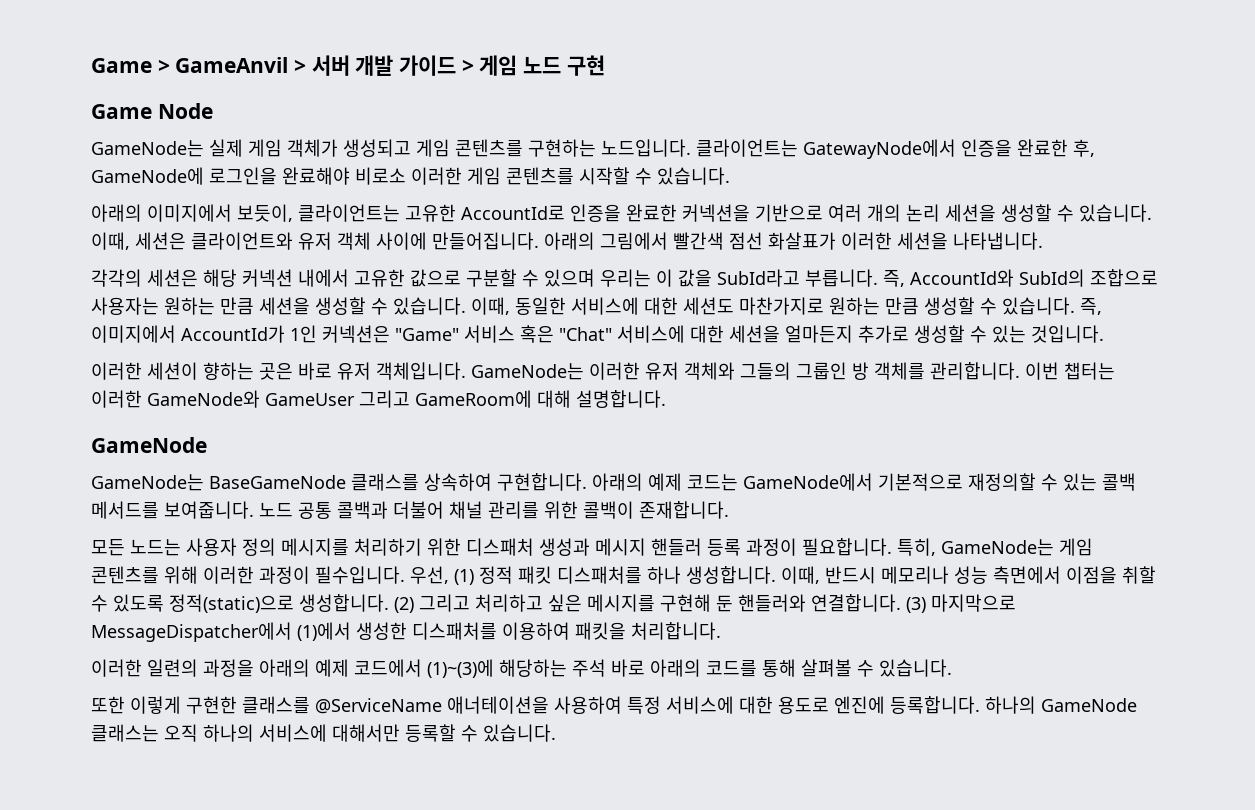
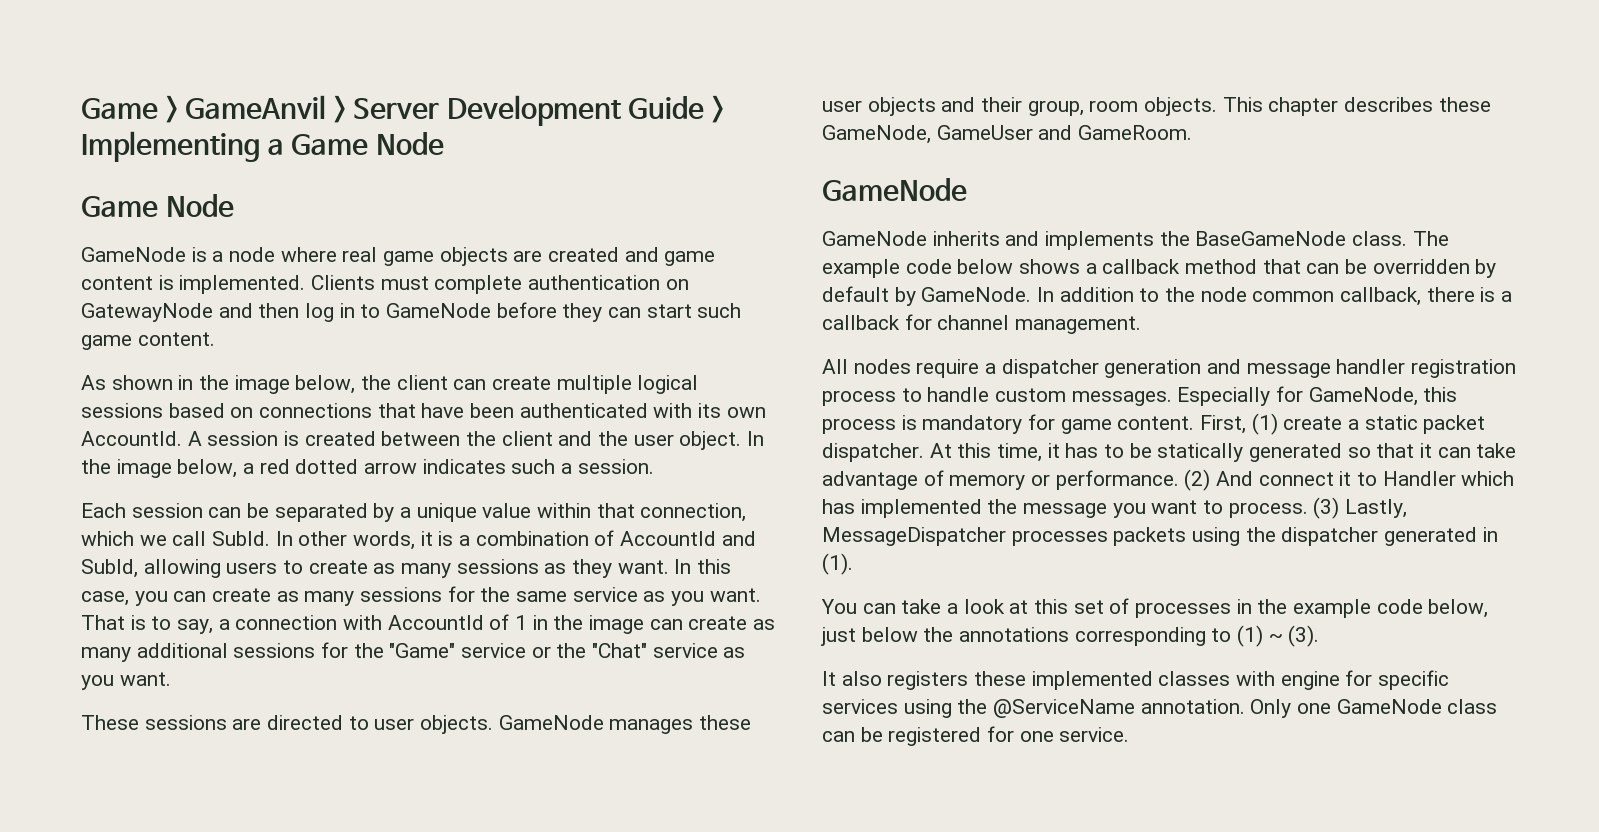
[311,55,605,76] [91,103,213,119] [91,139,1095,159] [91,167,730,185] [91,204,1152,222] [91,232,1043,250] [91,269,1158,287] [91,297,1102,315] [91,325,1104,343] [91,362,1115,380] [91,390,666,408] [91,437,207,453] [91,473,1136,491] [91,501,729,519] [91,538,1093,556] [91,566,1156,585] [91,594,1016,613] [91,622,721,642] [91,659,952,678] [91,696,1137,714] [91,724,556,742] 서버 개발 가이드 > 게임 노드 구현 // Game Node // GameNode는 실제 게임 객체가 생성되고 게임 콘텐츠를 구현하는 노드입니다. 클라이언트는 GatewayNode에서 인증을 완료한 후, GameNode에 로그인을 완료해야 비로소 이러한 게임 콘텐츠를 시작할 수 있습니다. // 아래의 이미지에서 보듯이, 클라이언트는 고유한 AccountId로 인증을 완료한 커넥션을 기반으로 여러 개의 논리 세션을 생성할 수 있습니다. 이때, 세션은 클라이언트와 유저 객체 사이에 만들어집니다. 아래의 그림에서 빨간색 점선 화살표가 이러한 세션을 나타냅니다. // 각각의 세션은 해당 커넥션 내에서 고유한 값으로 구분할 수 있으며 우리는 이 값을 SubId라고 부릅니다. 즉, AccountId와 SubId의 조합으로 사용자는 원하는 만큼 세션을 생성할 수 있습니다. 이때, 동일한 서비스에 대한 세션도 마찬가지로 원하는 만큼 생성할 수 있습니다. 즉, 이미지에서 AccountId가 1인 커넥션은 "Game" 서비스 혹은 "Chat" 서비스에 대한 세션을 얼마든지 추가로 생성할 수 있는 것입니다. // 이러한 세션이 향하는 곳은 바로 유저 객체입니다. GameNode는 이러한 유저 객체와 그들의 그룹인 방 객체를 관리합니다. 이번 챕터는 이러한 GameNode와 GameUser 그리고 GameRoom에 대해 설명합니다. // GameNode // GameNode는 BaseGameNode 클래스를 상속하여 구현합니다. 아래의 예제 코드는 GameNode에서 기본적으로 재정의할 수 있는 콜백 메서드를 보여줍니다. 노드 공통 콜백과 더불어 채널 관리를 위한 콜백이 존재합니다. // 모든 노드는 사용자 정의 메시지를 처리하기 위한 디스패처 생성과 메시지 핸들러 등록 과정이 필요합니다. 특히, GameNode는 게임 콘텐츠를 위해 이러한 과정이 필수입니다. 우선, (1) 정적 패킷 디스패처를 하나 생성합니다. 이때, 반드시 메모리나 성능 측면에서 이점을 취할 수 있도록 정적(static)으로 생성합니다. (2) 그리고 처리하고 싶은 메시지를 구현해 둔 핸들러와 연결합니다. (3) 마지막으로 MessageDispatcher에서 (1)에서 생성한 디스패처를 이용하여 패킷을 처리합니다. // 이러한 일련의 과정을 아래의 예제 코드에서 (1)~(3)에 해당하는 주석 바로 아래의 코드를 통해 살펴볼 수 있습니다. // 또한 이렇게 구현한 클래스를 @ServiceName 애너테이션을 사용하여 특정 서비스에 대한 용도로 엔진에 등록합니다. 하나의 GameNode 클래스는 오직 하나의 서비스에 대해서만 등록할 수 있습니다. -> [353,95,724,126] [81,131,444,162] [81,194,234,217] [81,247,716,266] [81,275,689,294] [81,302,742,322] [81,332,215,350] [81,375,699,394] [81,403,766,418] [81,431,765,450] [81,459,654,478] [81,503,747,522] [81,530,756,550] [81,559,732,578] [81,586,761,606] [81,614,776,634] [81,642,746,662] [81,672,171,690] [81,715,752,734] [822,97,1491,116] [822,125,1193,144] [822,178,967,201] [822,231,1449,250] [822,259,1497,278] [822,286,1513,306] [822,314,1142,334] [822,359,1517,378] [822,386,1458,406] [822,413,1486,435] [822,443,1517,462] [822,469,1515,491] [822,497,1408,519] [822,527,1498,546] [822,553,853,575] [821,598,1489,618] [821,625,1320,647] [822,670,1450,690] [822,699,1498,718] [822,726,1130,746] Server Development Guide > Implementing a Game Node // Game Node // GameNode is a node where real game objects are created and game content is implemented. Clients must complete authentication on GatewayNode and then log in to GameNode before they can start such game content. // As shown in the image below, the client can create multiple logical sessions based on connections that have been authenticated with its own AccountId. A session is created between the client and the user object. In the image below, a red dotted arrow indicates such a session. // Each session can be separated by a unique value within that connection, which we call SubId. In other words, it is a combination of AccountId and SubId, allowing users to create as many sessions as they want. In this case, you can create as many sessions for the same service as you want. That is to say, a connection with AccountId of 1 in the image can create as many additional sessions for the "Game" service or the "Chat" service as you want. // These sessions are directed to user objects. GameNode manages these user objects and their group, room objects. This chapter describes these GameNode, GameUser and GameRoom. // GameNode // GameNode inherits and implements the BaseGameNode class. The example code below shows a callback method that can be overridden by default by GameNode. In addition to the node common callback, there is a callback for channel management. // All nodes require a dispatcher generation and message handler registration process to handle custom messages. Especially for GameNode, this process is mandatory for game content. First, (1) create a static packet dispatcher. At this time, it has to be statically generated so that it can take advantage of memory or performance. (2) And connect it to Handler which has implemented the message you want to process. (3) Lastly, MessageDispatcher processes packets using the dispatcher generated in (1). // You can take a look at this set of processes in the example code below, just below the annotations corresponding to (1) ~ (3). // It also registers these implemented classes with engine for specific services using the @ServiceName annotation. Only one GameNode class can be registered for one service.

